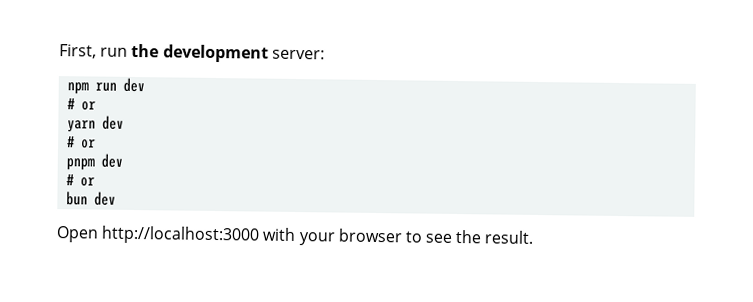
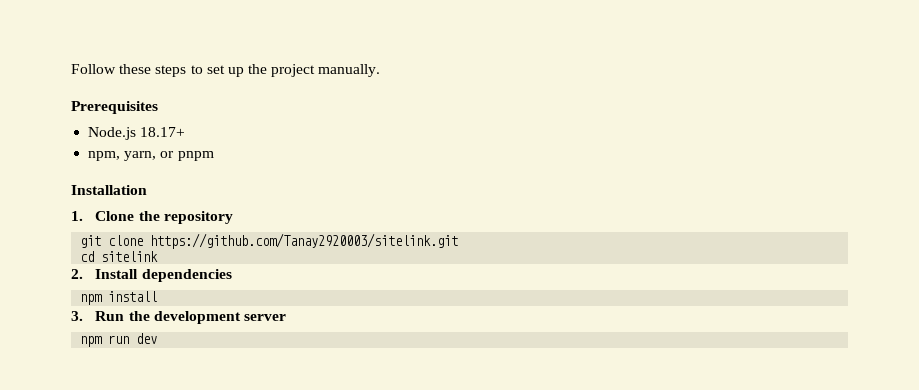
[59,44,129,59] First, run -> [71,64,381,77] [71,101,158,114] [88,127,186,140] [88,151,214,161] [71,185,147,195] [71,211,233,224] [80,233,459,249] [80,251,159,262] [71,269,232,282] [80,291,158,305] [71,311,125,321] Follow these steps to set up the project manually. // Prerequisites // Node.js 18.17+ // npm, yarn, or pnpm // Installation // 1. Clone the repository // git clone https://github.com/Tanay2920003/sitelink.git // cd sitelink // 2. Install dependencies // npm install // 3. Run
[271,49,325,60] server: -> [243,314,286,321] server
[67,98,97,111] [67,115,125,133] [67,136,97,149] [66,153,124,171] [66,174,96,187] [66,191,117,206] [56,225,535,246] // # or // yarn dev // # or // pnpm dev // # or // bun dev // Open http://localhost:3000 with your browser to see the result. -> (158, 338) none

